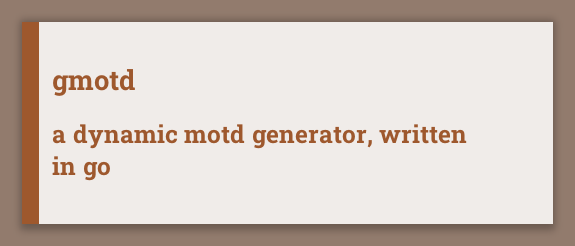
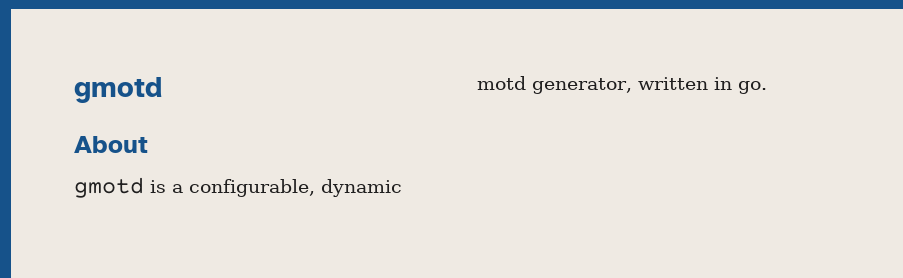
[52,129,66,144] a -> [74,136,148,153] [74,177,315,198] About // gmotd is a configurable,
[82,161,111,181] go -> [737,81,767,94] go.

